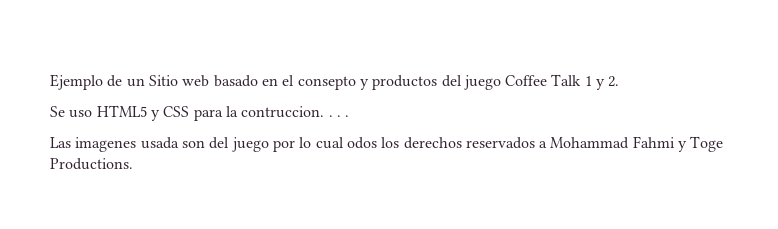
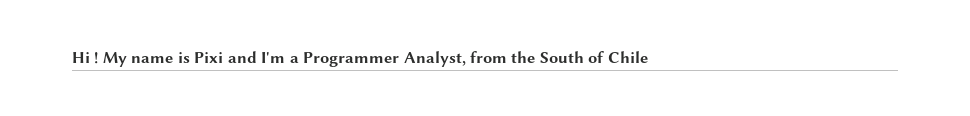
[50,74,620,90] [50,105,350,121] [50,136,724,152] [50,158,133,170] Ejemplo de un Sitio web basado en el consepto y productos del juego Coffee Talk 1 y 2. // Se uso HTML5 y CSS para la contruccion. . . . // Las imagenes usada son del juego por lo cual odos los derechos reservados a Mohammad Fahmi y Toge Productions. -> [72,51,648,67] Hi ! My name is Pixi and I'm a Programmer Analyst, from the South of Chile

